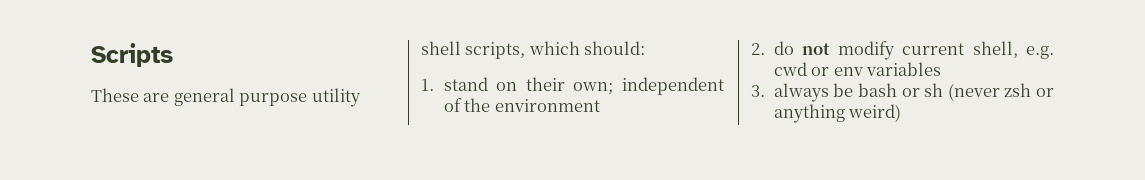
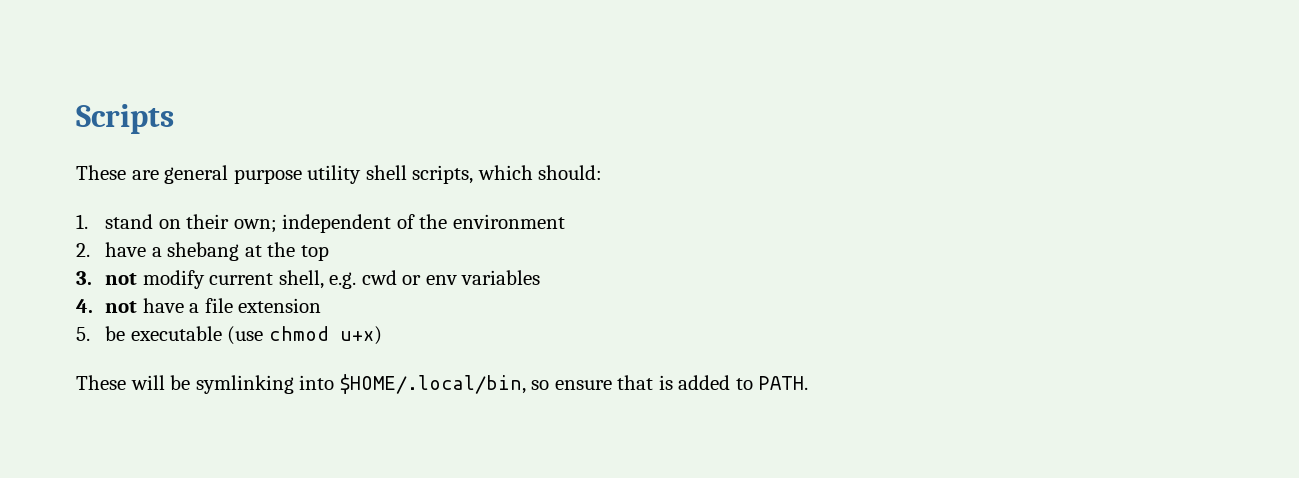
[773,41,794,55] do -> [105,242,329,261] [76,271,92,285] have a shebang at the top // 3.
[751,83,1054,102] [773,104,902,123] 3. always be bash or sh (never zsh or anything weird) -> [76,298,322,313] [76,326,382,345] [76,374,809,394] 4. not have a file extension // 5. be executable (use chmod u+x) // These will be symlinking into $HOME/.local/bin, so ensure that is added to PATH.

